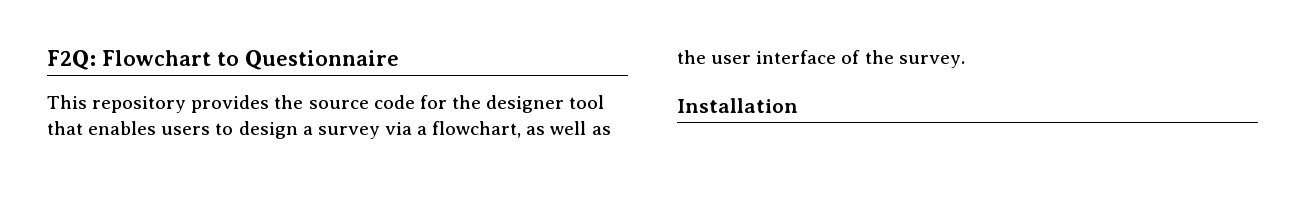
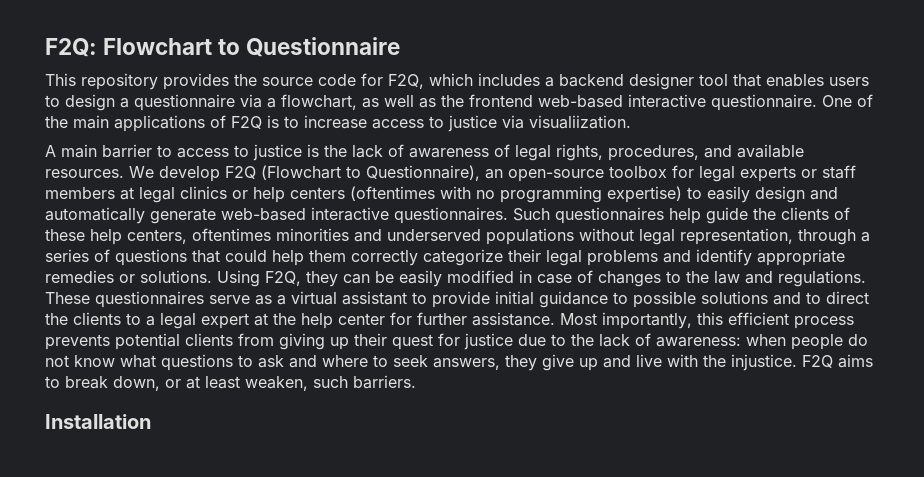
[451,95,481,109] the -> [388,73,624,89] F2Q, which includes a backend
[317,126,380,139] survey -> [134,94,235,111] questionnaire
[711,50,965,68] user interface of the survey. -> [469,94,873,111] [45,115,631,132] [45,144,804,161] [45,165,856,182] [45,186,838,203] [45,207,850,224] [45,228,870,245] [45,249,845,266] [45,270,866,287] [45,291,869,308] [45,312,854,329] [45,333,868,350] [45,354,873,371] [45,375,416,391] frontend web-based interactive questionnaire. One of the main applications of F2Q is to increase access to justice via visualiization. // A main barrier to access to justice is the lack of awareness of legal rights, procedures, and available resources. We develop F2Q (Flowchart to Questionnaire), an open-source toolbox for legal experts or staff members at legal clinics or help centers (oftentimes with no programming expertise) to easily design and automatically generate web-based interactive questionnaires. Such questionnaires help guide the clients of these help centers, oftentimes minorities and underserved populations without legal representation, through a series of questions that could help them correctly categorize their legal problems and identify appropriate remedies or solutions. Using F2Q, they can be easily modified in case of changes to the law and regulations. These questionnaires serve as a virtual assistant to provide initial guidance to possible solutions and to direct the clients to a legal expert at the help center for further assistance. Most importantly, this efficient process prevents potential clients from giving up their quest for justice due to the lack of awareness: when people do not know what questions to ask and where to seek answers, they give up and live with the injustice. F2Q aims to break down, or at least weaken, such barriers.

